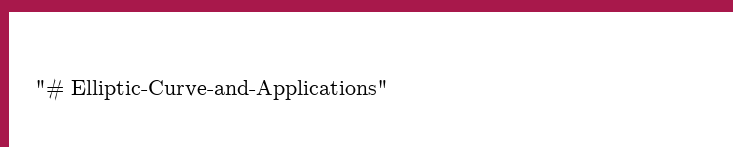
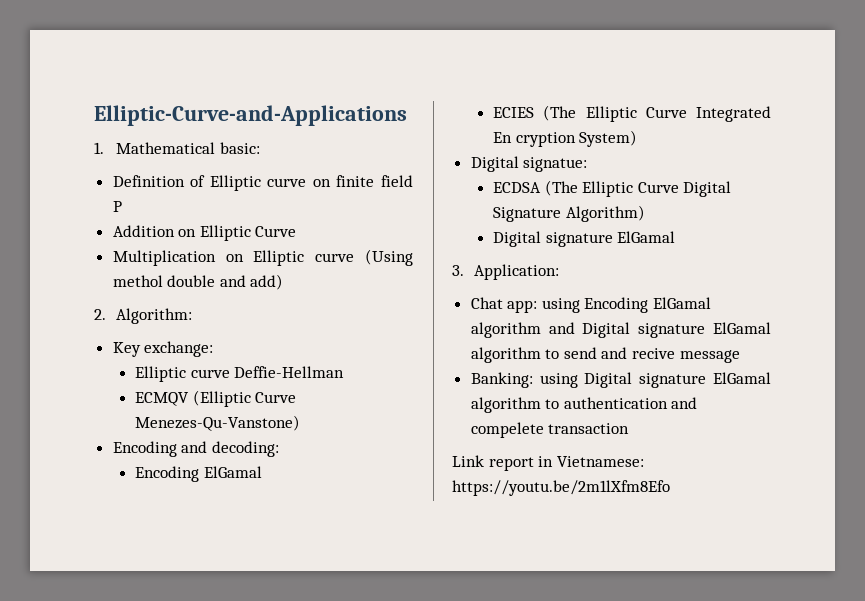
[35,78,388,101] "# Elliptic-Curve-and-Applications" -> [94,105,407,126] [94,142,260,154] [112,175,414,191] [112,201,122,212] [112,225,297,241] [112,249,413,266] [112,274,284,290] [94,308,193,324] [112,341,214,357] [135,366,345,382] [135,390,297,407] [135,415,301,431] [112,441,279,457] [135,466,262,482] [493,105,771,122] [493,130,638,147] [470,156,588,172] [493,180,732,197] [493,205,645,222] [493,231,676,247] [452,264,560,280] [470,297,712,313] [470,322,771,338] [470,347,740,363] [470,372,771,388] [470,397,698,413] [470,422,630,438] [452,455,644,471] [452,480,670,496] Elliptic-Curve-and-Applications // 1. Mathematical basic: // Definition of Elliptic curve on finite field P // Addition on Elliptic Curve // Multiplication on Elliptic curve (Using methol double and add) // 2. Algorithm: // Key exchange: // Elliptic curve Deffie-Hellman // ECMQV (Elliptic Curve Menezes-Qu-Vanstone) // Encoding and decoding: // Encoding ElGamal // ECIES (The Elliptic Curve Integrated En cryption System) // Digital signatue: // ECDSA (The Elliptic Curve Digital Signature Algorithm) // Digital signature ElGamal // 3. Application: // Chat app: using Encoding ElGamal algorithm and Digital signature ElGamal algorithm to send and recive message // Banking: using Digital signature ElGamal algorithm to authentication and compelete transaction // Link report in Vietnamese: https://youtu.be/2m1lXfm8Efo

